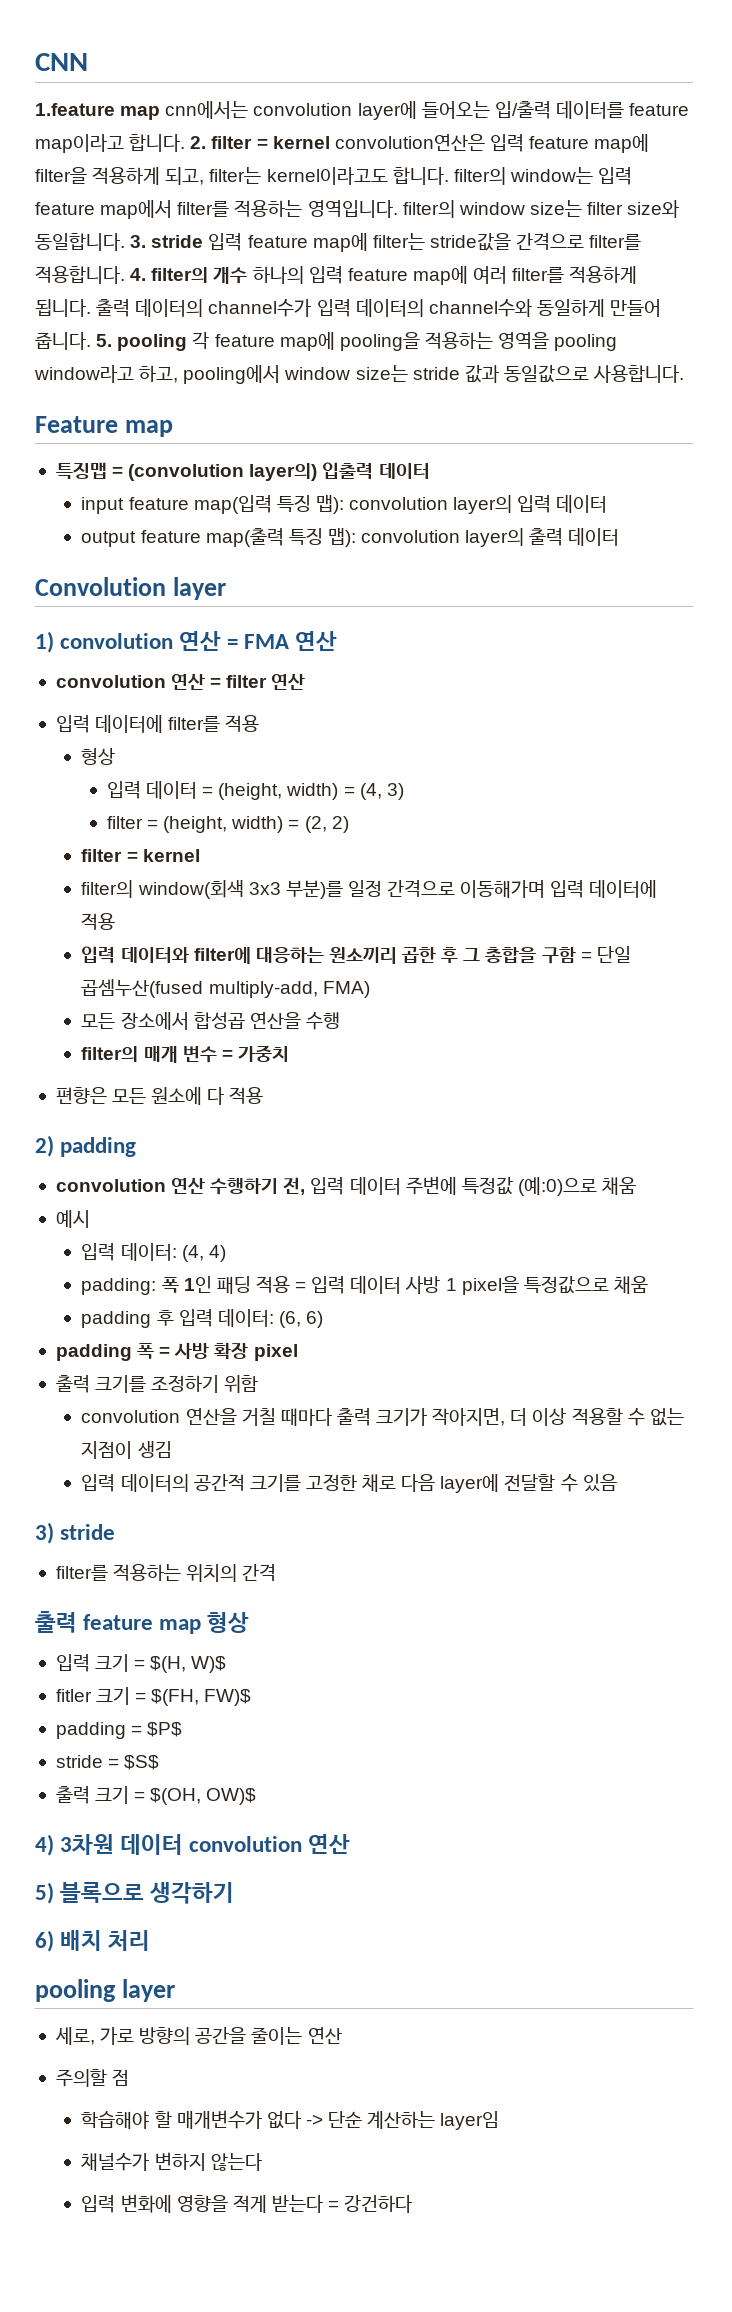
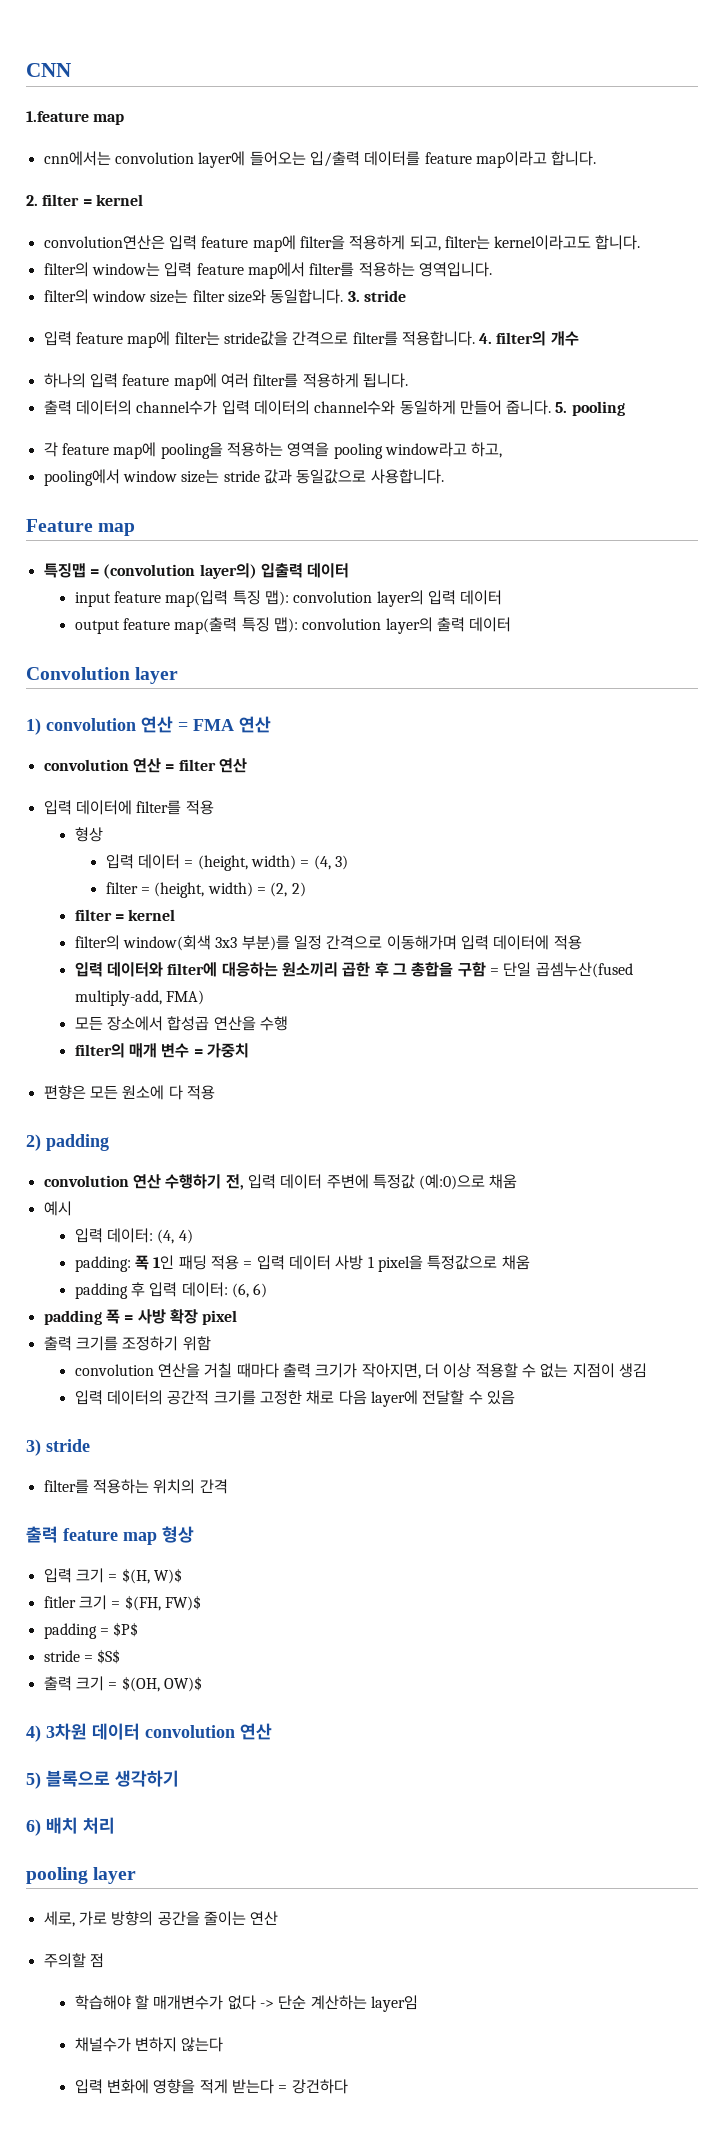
(161, 113) none -> (125, 119) //
(186, 143) none -> (597, 158) //
(330, 142) none -> (143, 200) //
(449, 176) none -> (641, 242) //
(398, 209) none -> (492, 269) //
(204, 241) none -> (406, 296) //
(248, 275) none -> (579, 338) //
(91, 308) none -> (408, 380) //
(188, 342) none -> (625, 408) //
(179, 374) none -> (503, 450) //

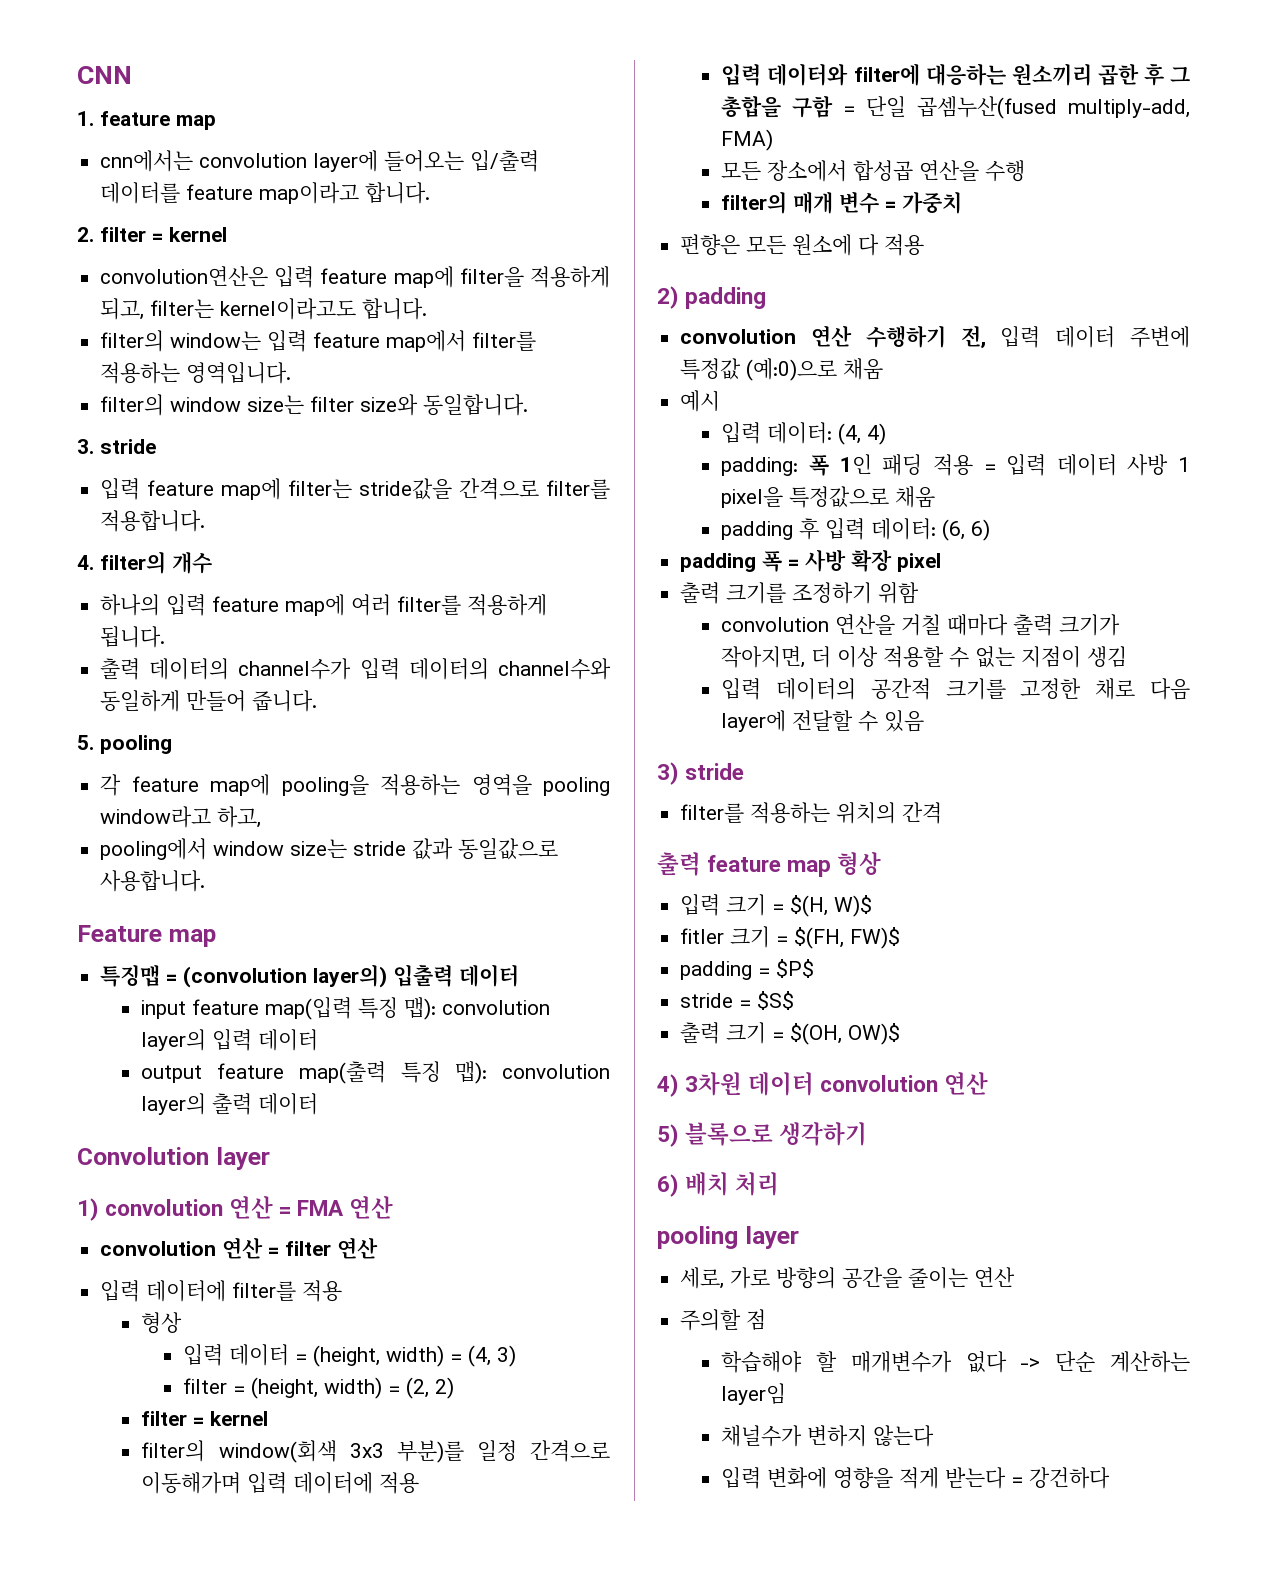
[26,111,89,122] 1.feature -> [77,111,170,126] 1. feature
(344, 296) none -> (529, 405) //
(475, 338) none -> (206, 521) //
(552, 407) none -> (318, 701) //

